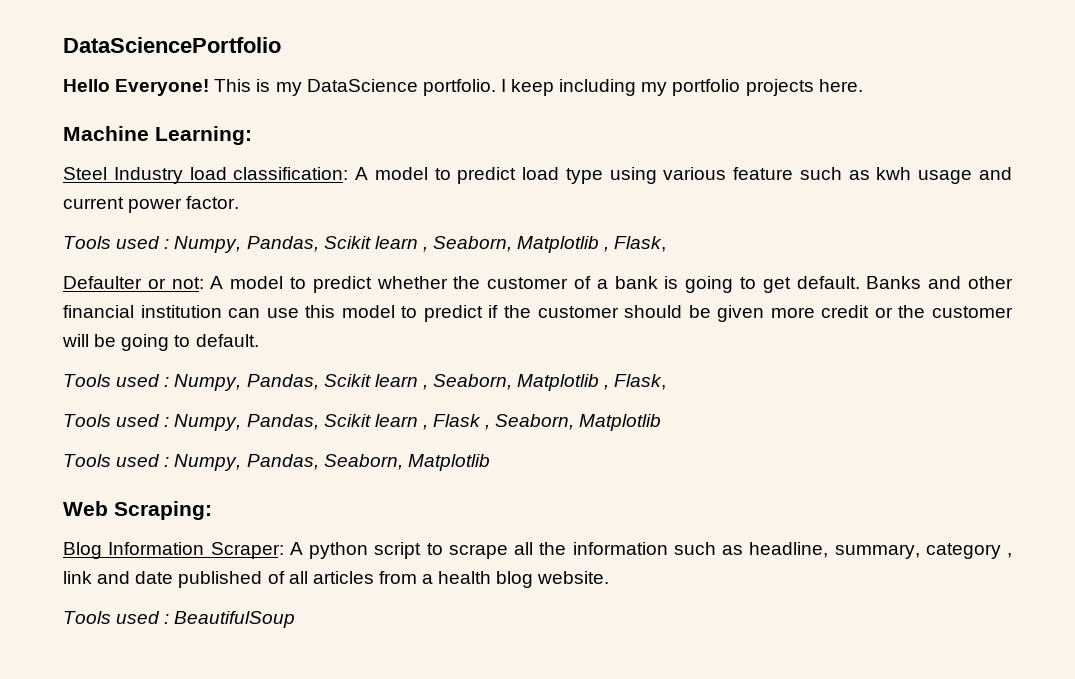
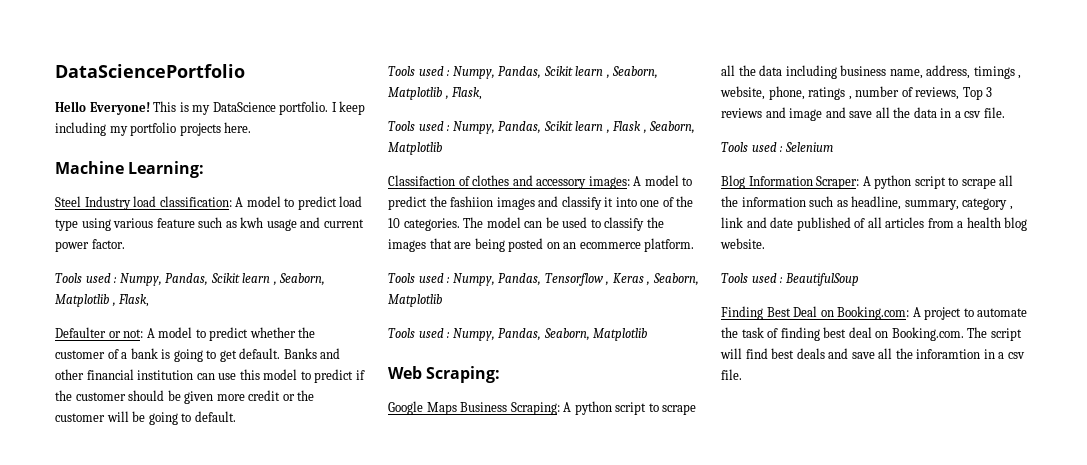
(662, 422) none -> [388,175,693,189] [388,196,694,210] [388,217,664,231] [388,238,695,252] [388,273,699,286] [388,294,442,307] // Classifaction of clothes and accessory images: A model to predict the fashiion images and classify it into one of the 10 categories. The model can be used to classify the images that are being posted on an ecommerce platform. // Tools used : Numpy, Pandas, Tensorflow , Keras , Seaborn, Matplotlib
(212, 510) none -> [388,401,697,415] [721,65,1022,79] [720,86,993,100] [721,107,1005,121] [721,142,833,152] // Google Maps Business Scraping: A python script to scrape all the data including business name, address, timings , website, phone, ratings , number of reviews, Top 3 reviews and image and save all the data in a csv file. // Tools used : Selenium
(296, 619) none -> [721,306,1028,320] [721,327,1022,341] [720,348,1025,359] [721,369,742,380] // Finding Best Deal on Booking.com: A project to automate the task of finding best deal on Booking.com. The script will find best deals and save all the inforamtion in a csv file.

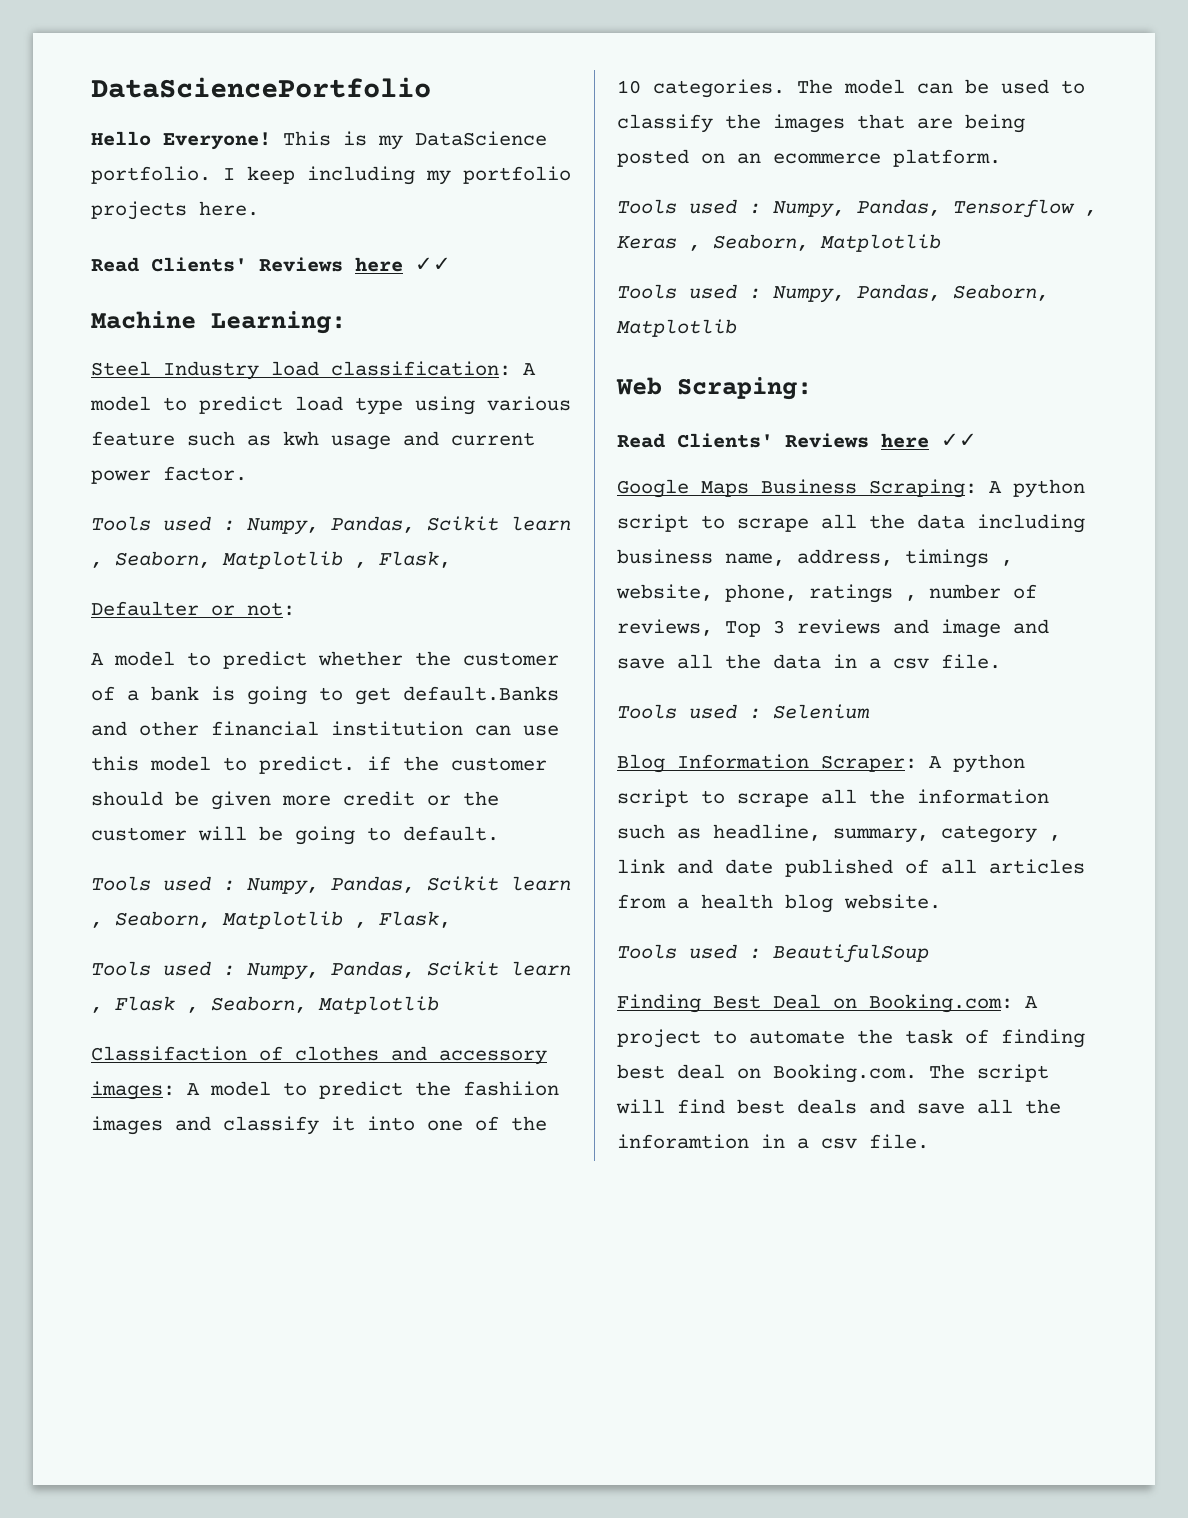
(252, 127) none -> [91,257,451,272] // Read Clients' Reviews here ✓✓
(144, 333) none -> (295, 609) //
[239,348,317,359] default. Banks -> [403,686,559,701] default.Banks
[314,369,354,383] predict -> [259,756,355,774] predict.
(501, 374) none -> [617,433,977,448] // Read Clients' Reviews here ✓✓

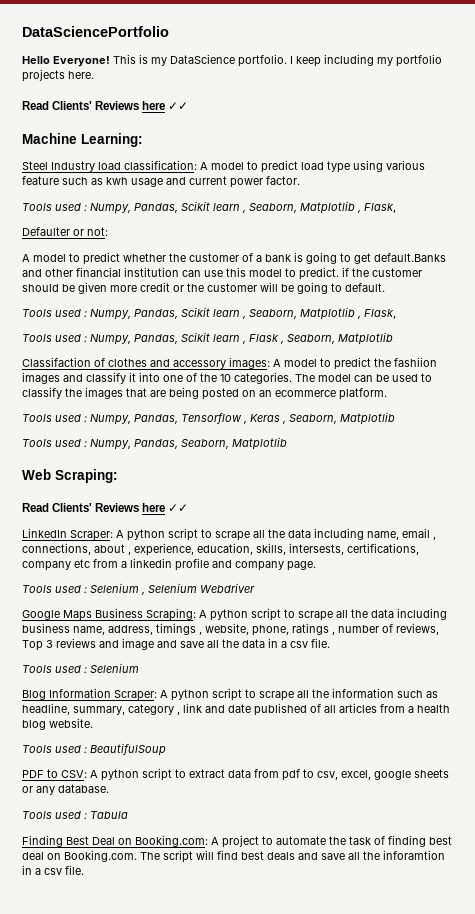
(977, 440) none -> [22,528,436,541] [22,543,419,556] [22,558,316,571] [22,583,255,595] // LinkedIn Scraper: A python script to scrape all the data including name, email , connections, about , experience, education, skills, intersests, certifications, company etc from a linkedin profile and company page. // Tools used : Selenium , Selenium Webdriver
(929, 953) none -> [22,768,449,781] [22,784,109,795] [22,811,128,819] // PDF to CSV: A python script to extract data from pdf to csv, excel, google sheets or any database. // Tools used : Tabula

